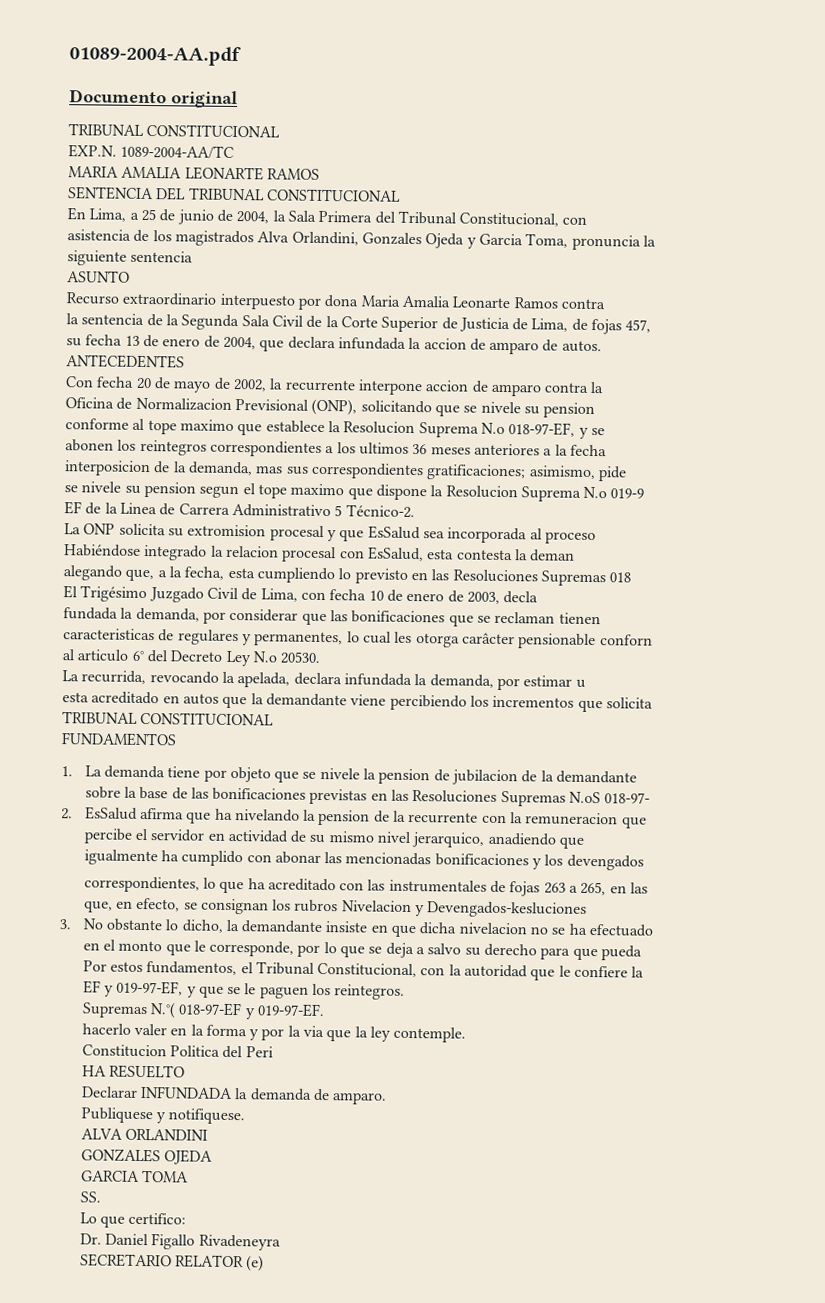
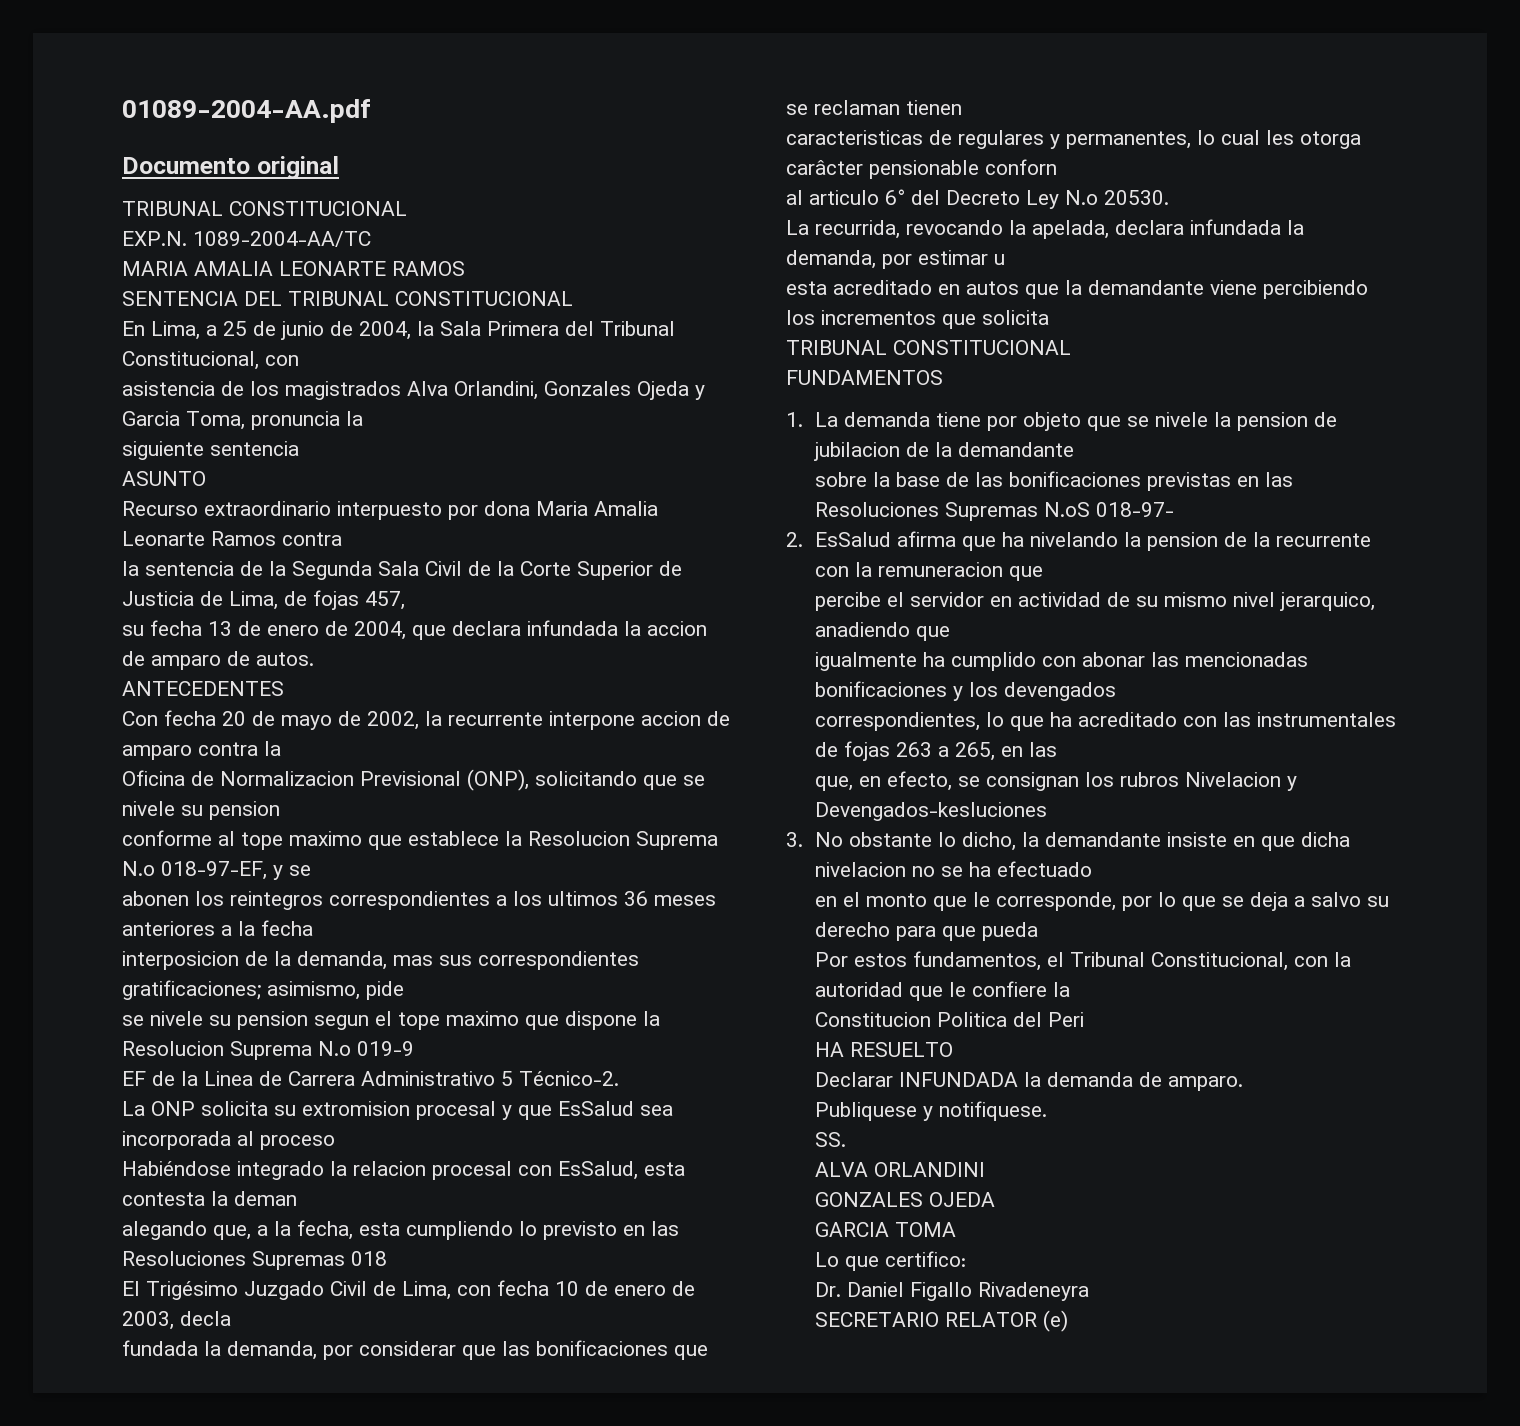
[82,980,406,1000] [81,1002,325,1020] [81,1023,467,1043] // EF y 019-97-EF, y que se le paguen los reintegros. // Supremas N.°( 018-97-EF y 019-97-EF. // hacerlo valer en la forma y por la via que la ley contemple. -> (1071, 989) none
(246, 1116) none -> [815,1132,847,1147] // SS.
[79,1191,101,1203] // SS. -> (957, 1229) none

